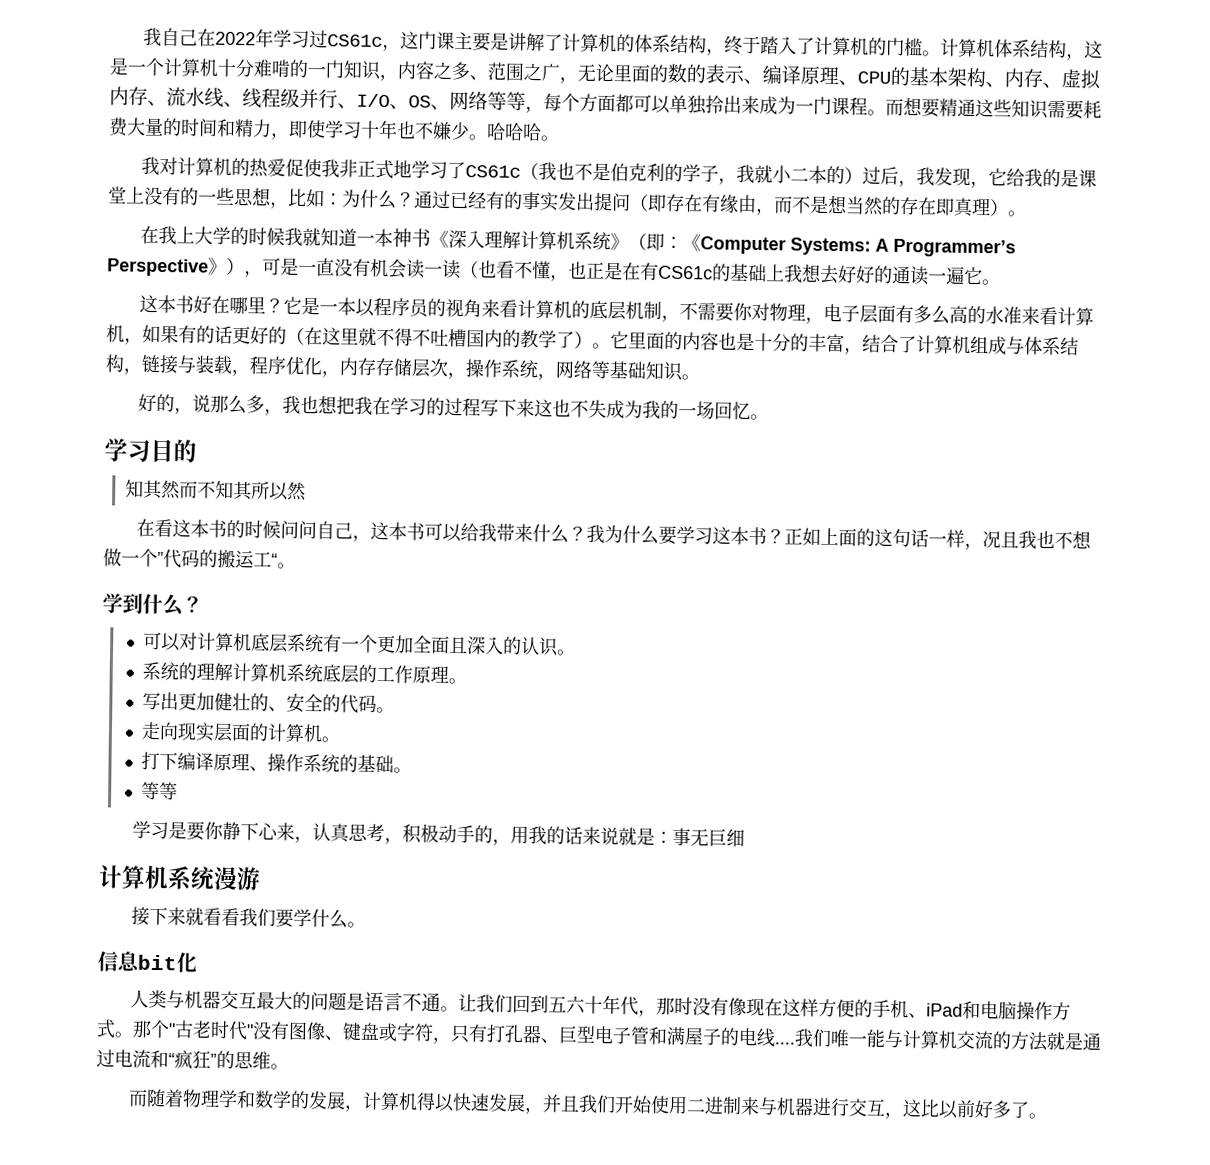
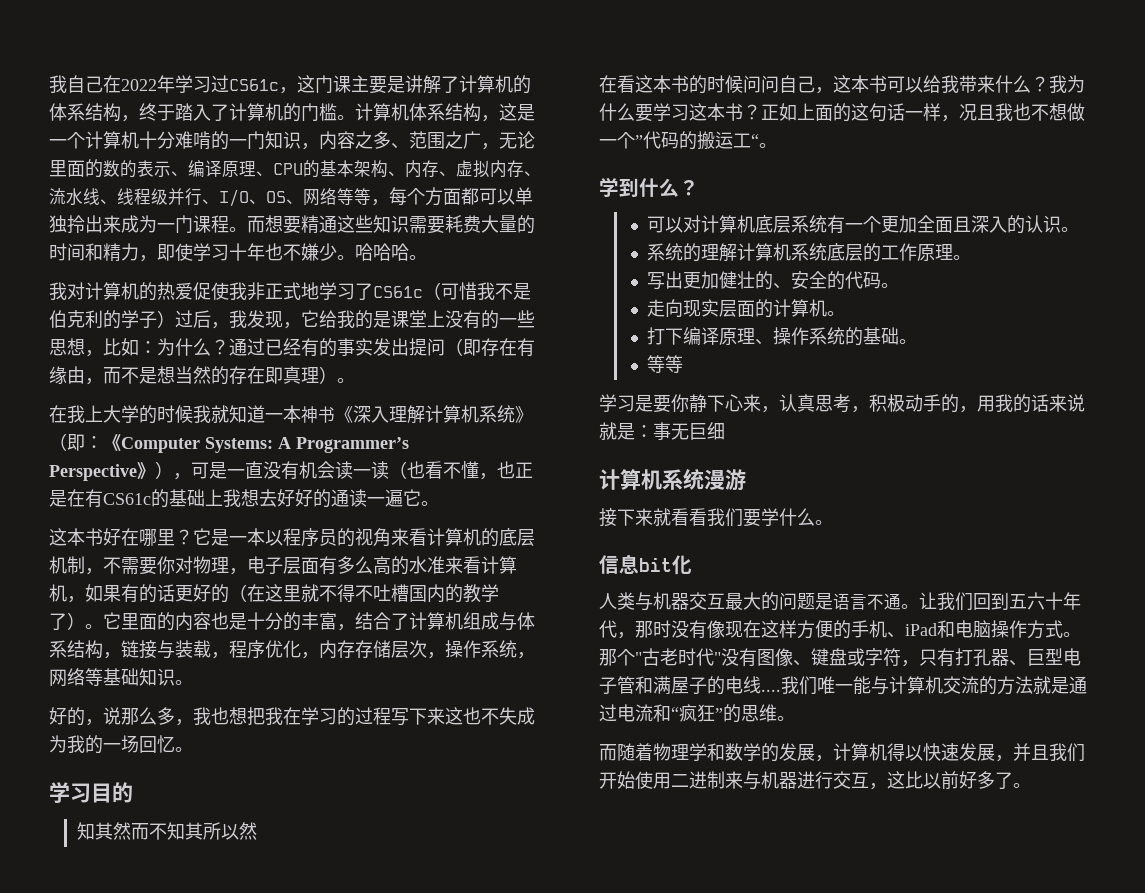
[538,162,576,181] 我也 -> [441,282,495,300] 可惜我
[718,164,846,185] ，我就小二本的 -> (157, 320) none

